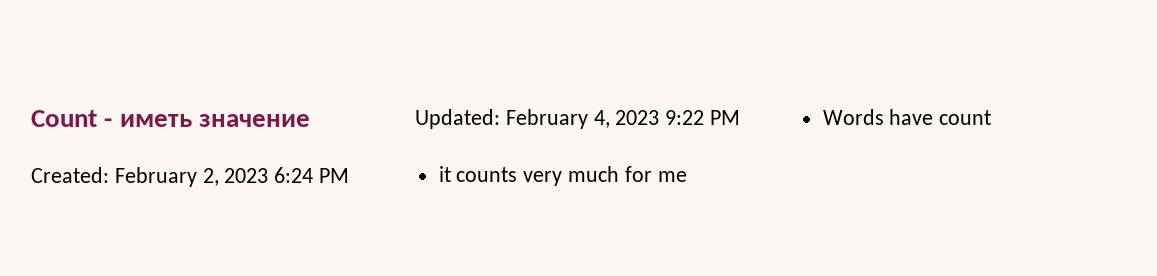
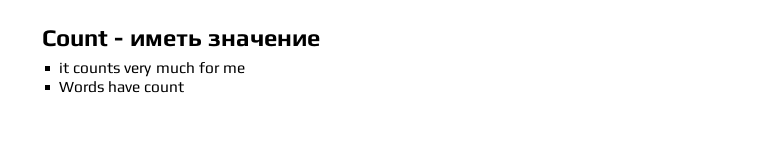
[31,167,350,187] [415,109,741,129] // Created: February 2, 2023 6:24 PM Updated: February 4, 2023 9:22 PM -> (321, 40) none

